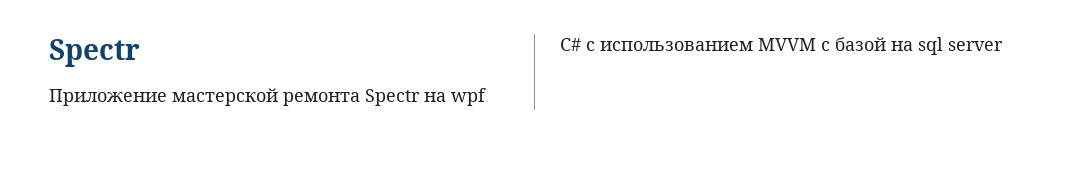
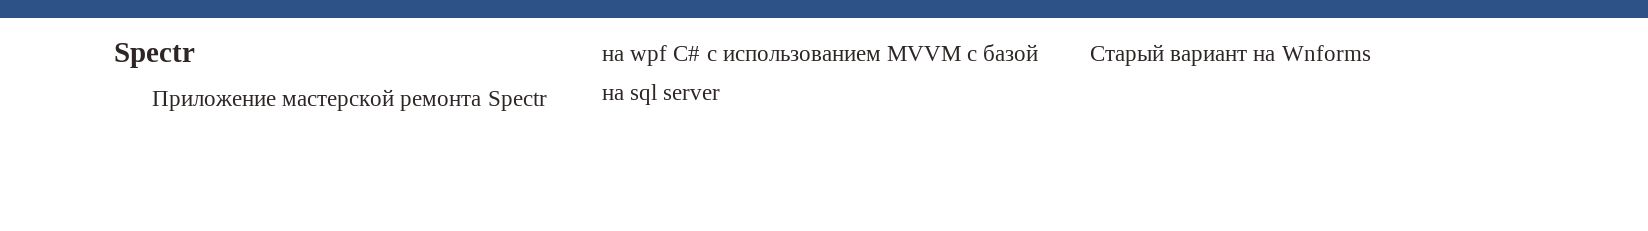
(1003, 46) none -> [1090,44,1371,66] // Старый вариант на Wnforms

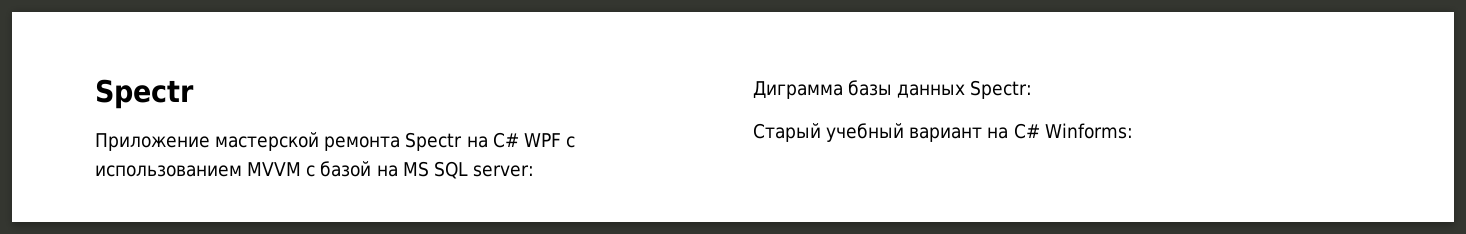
[630,45,701,66] wpf С# -> [492,132,561,148] С# WPF
[630,84,721,105] sql server -> [402,161,534,179] [753,80,1033,99] MS SQL server: // Диграмма базы данных Spectr:
(1164, 55) none -> [826,123,905,142] учебный
[1281,45,1371,61] Wnforms -> [1013,123,1133,139] C# Winforms:

